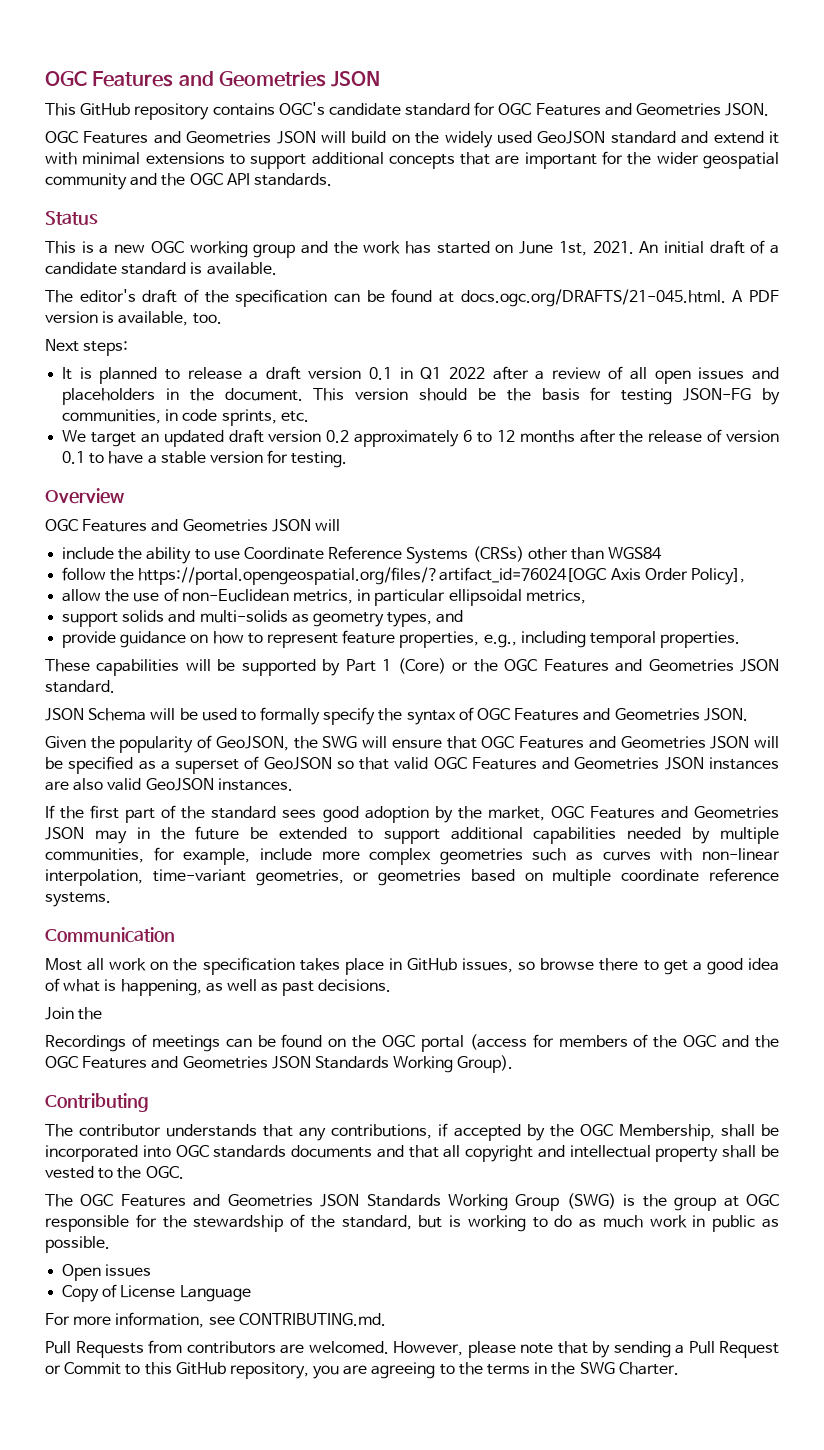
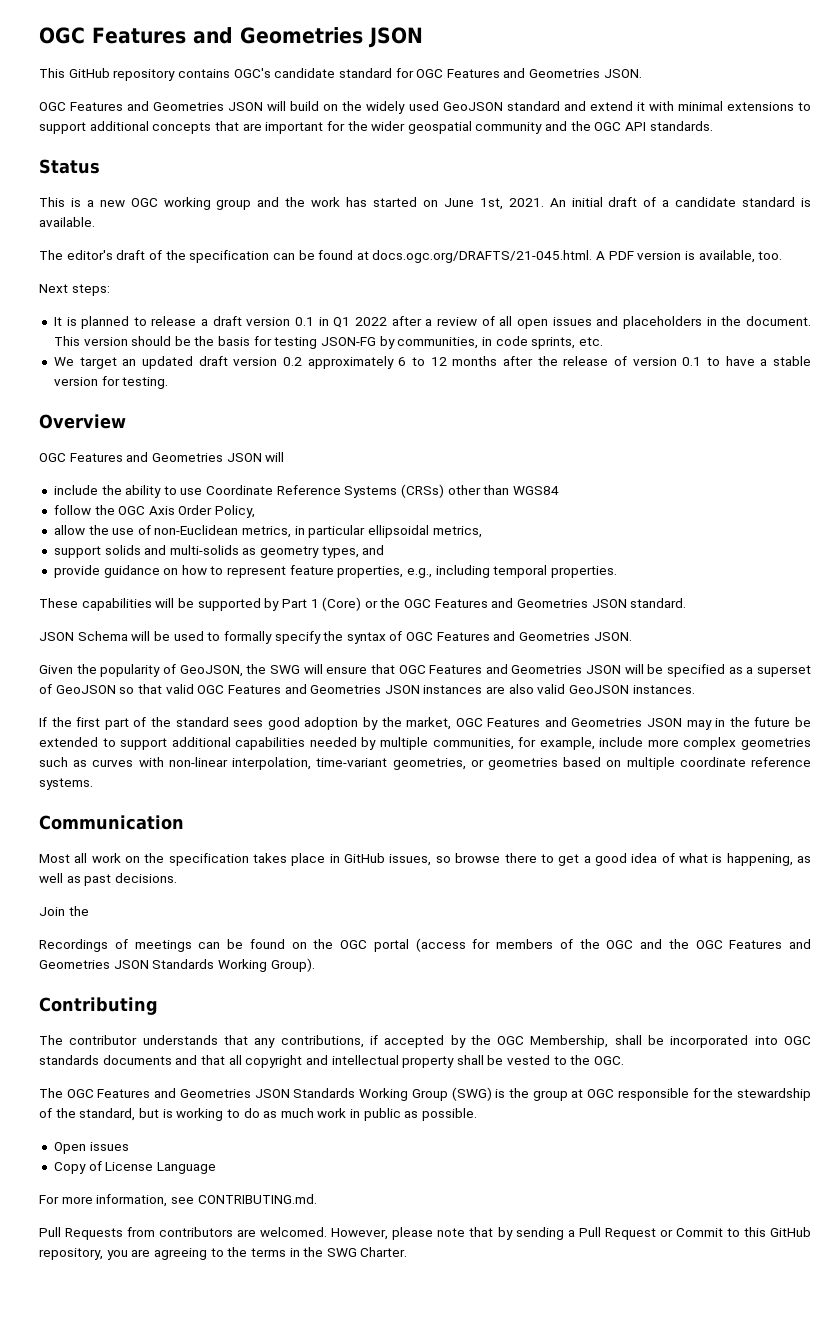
[138,567,607,585] https://portal.opengeospatial.org/files/?artifact_id=76024[OGC -> [118,506,146,515] OGC
[690,568,745,585] Policy], -> [215,505,256,518] Policy,

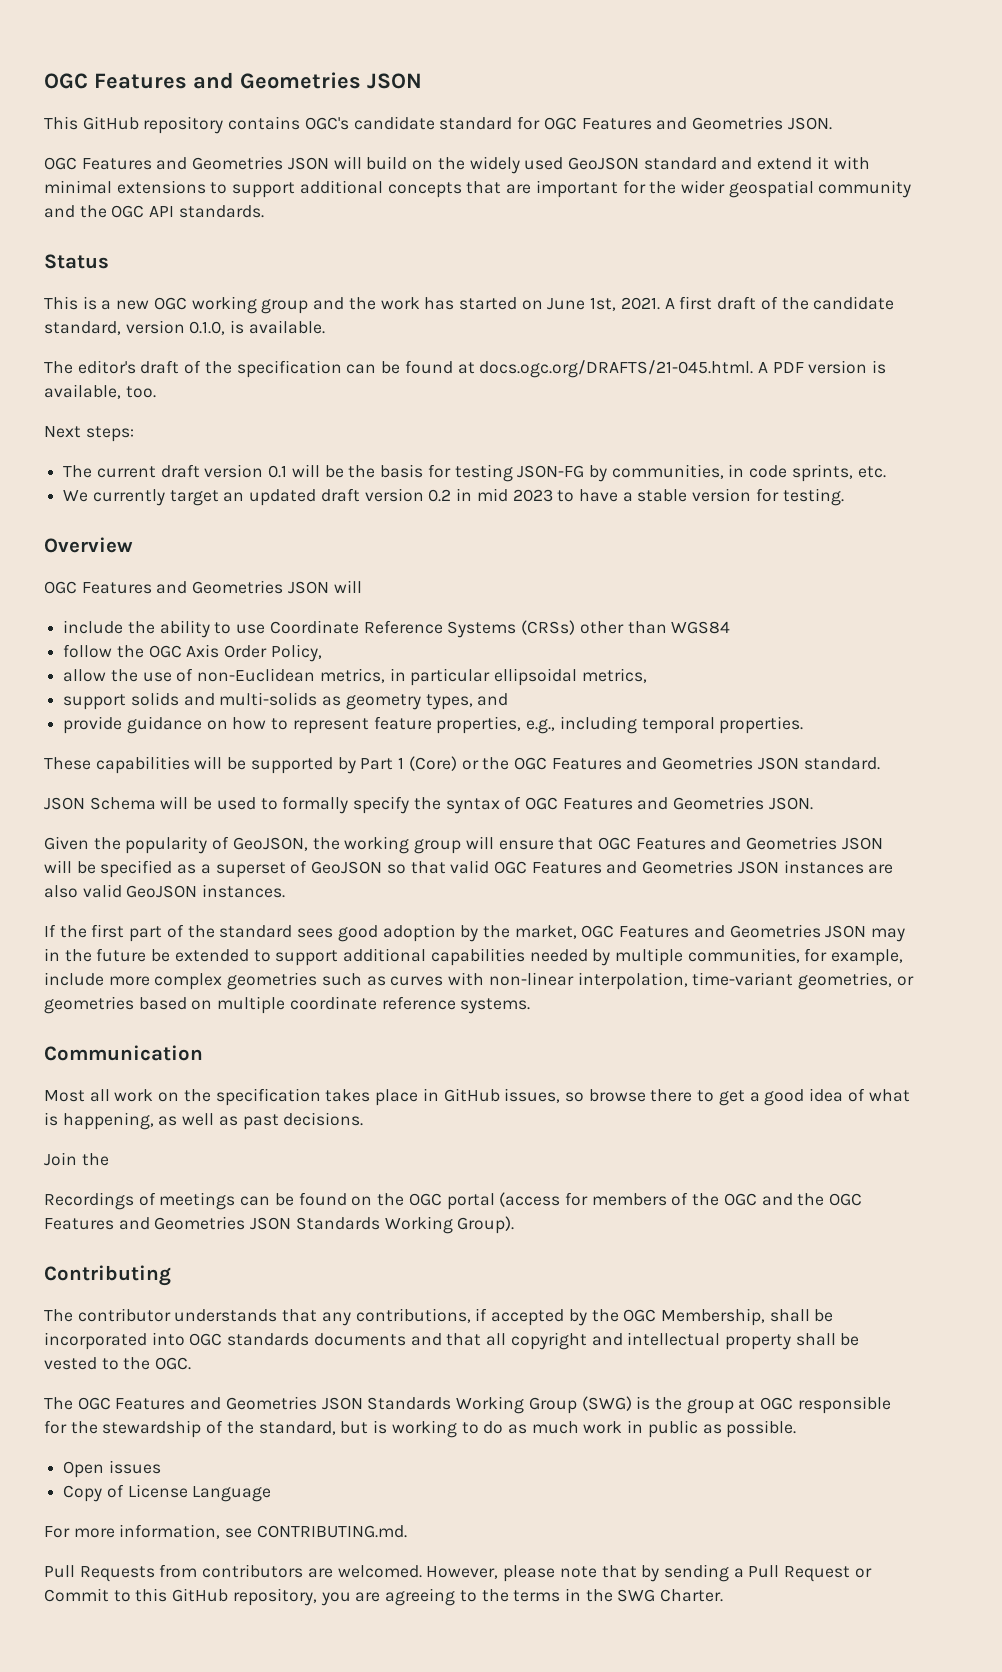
[549,197,796,207] An initial draft of a candidate standard -> [664,296,895,310] [44,320,226,335] A first draft of the candidate standard, version 0.1.0,
[53,316,811,329] [53,336,172,346] It is planned to release a draft version 0.1 in Q1 2022 after a review of all open issues and placeholders in the document. This version should -> [63,464,320,478] The current draft version 0.1 will
(74, 361) none -> [92,489,165,506] currently
[307,356,702,369] approximately 6 to 12 months after the release of version 0.1 -> [456,488,553,502] in mid 2023
[269,665,300,674] SWG -> [344,836,462,854] working group

